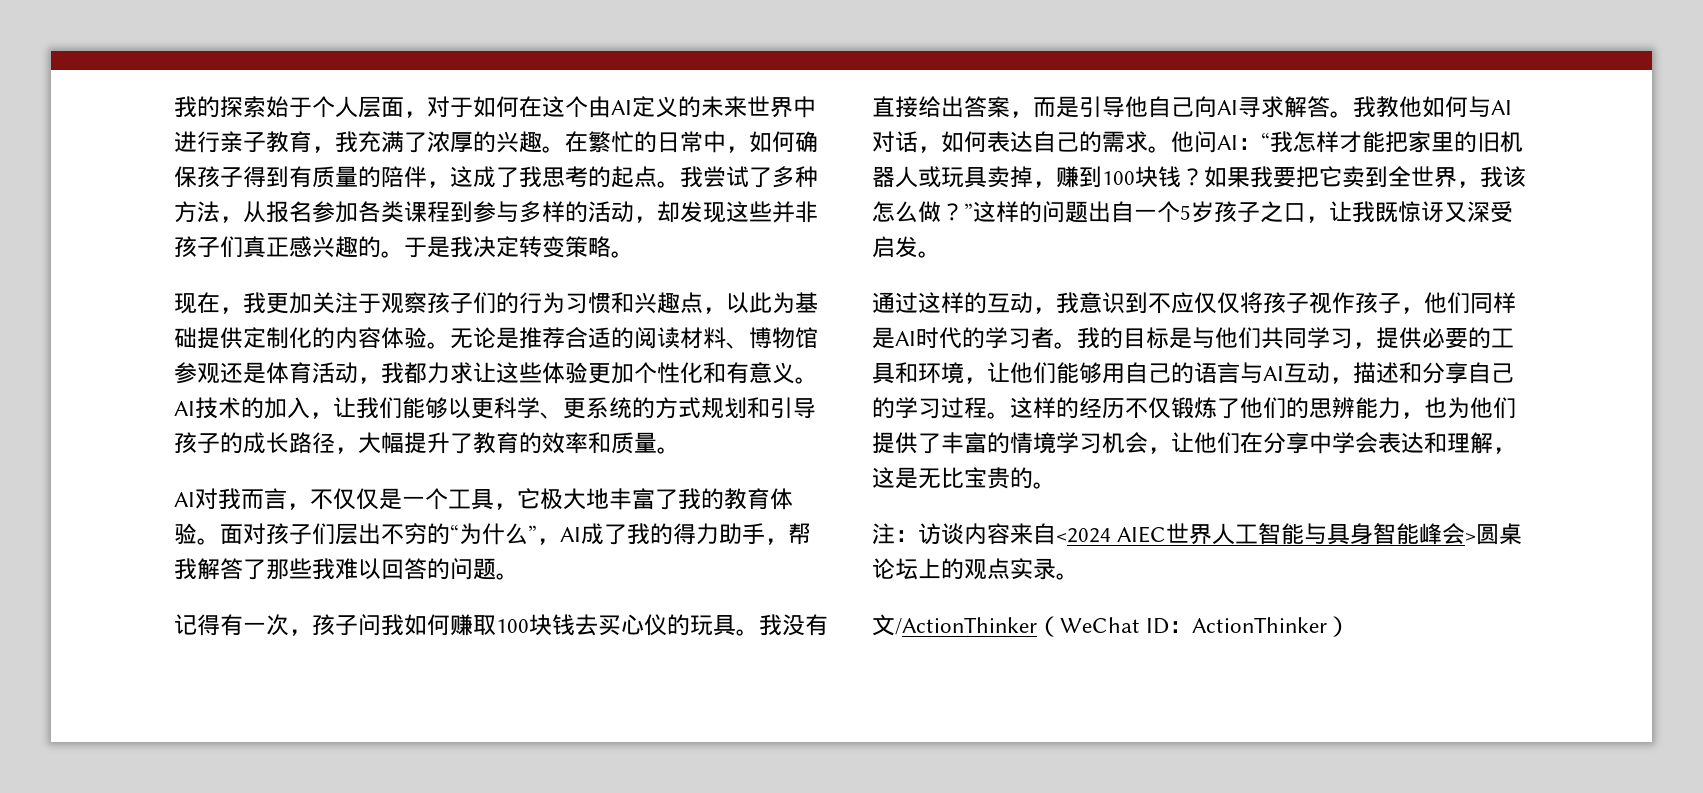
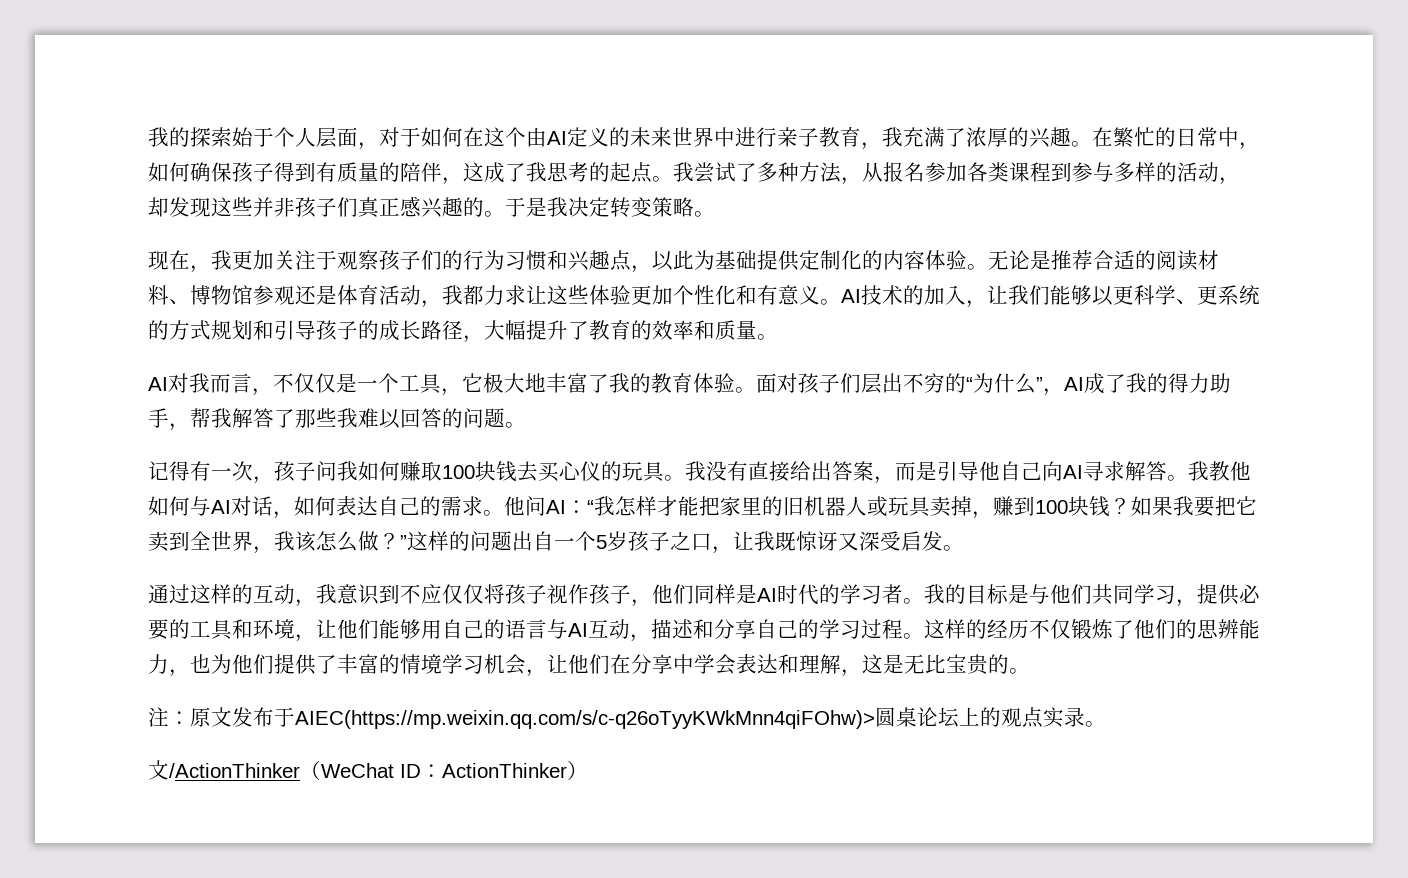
[918,523,1477,545] 访谈内容来自<2024 AIEC世界人工智能与具身智能峰会> -> [190,707,875,729] 原文发布于AIEC(https://mp.weixin.qq.com/s/c-q26oTyyKWkMnn4qiFOhw)>

